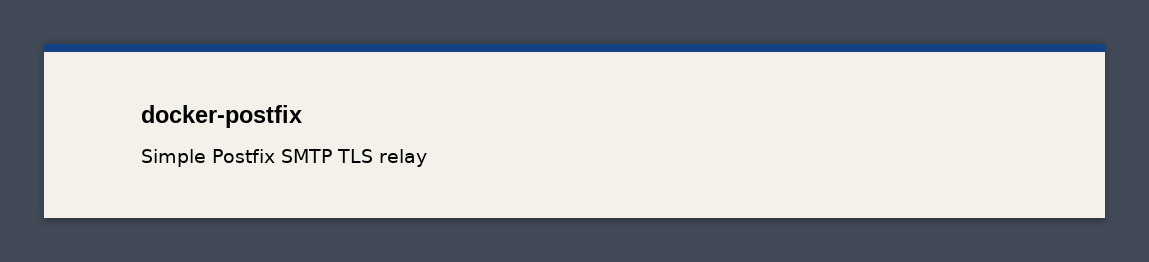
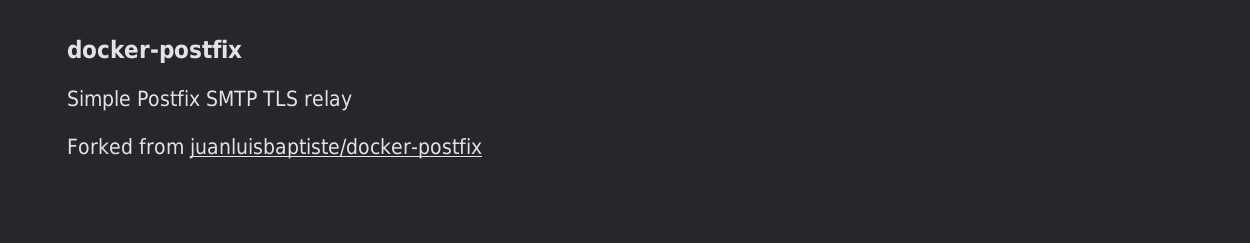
(427, 158) none -> [67,138,482,159] // Forked from juanluisbaptiste/docker-postfix

